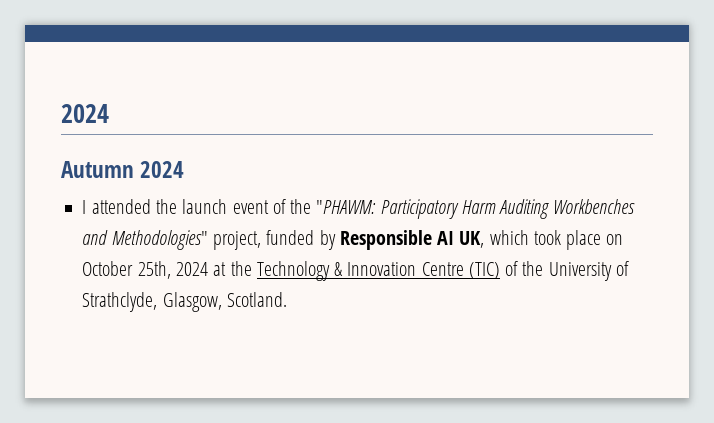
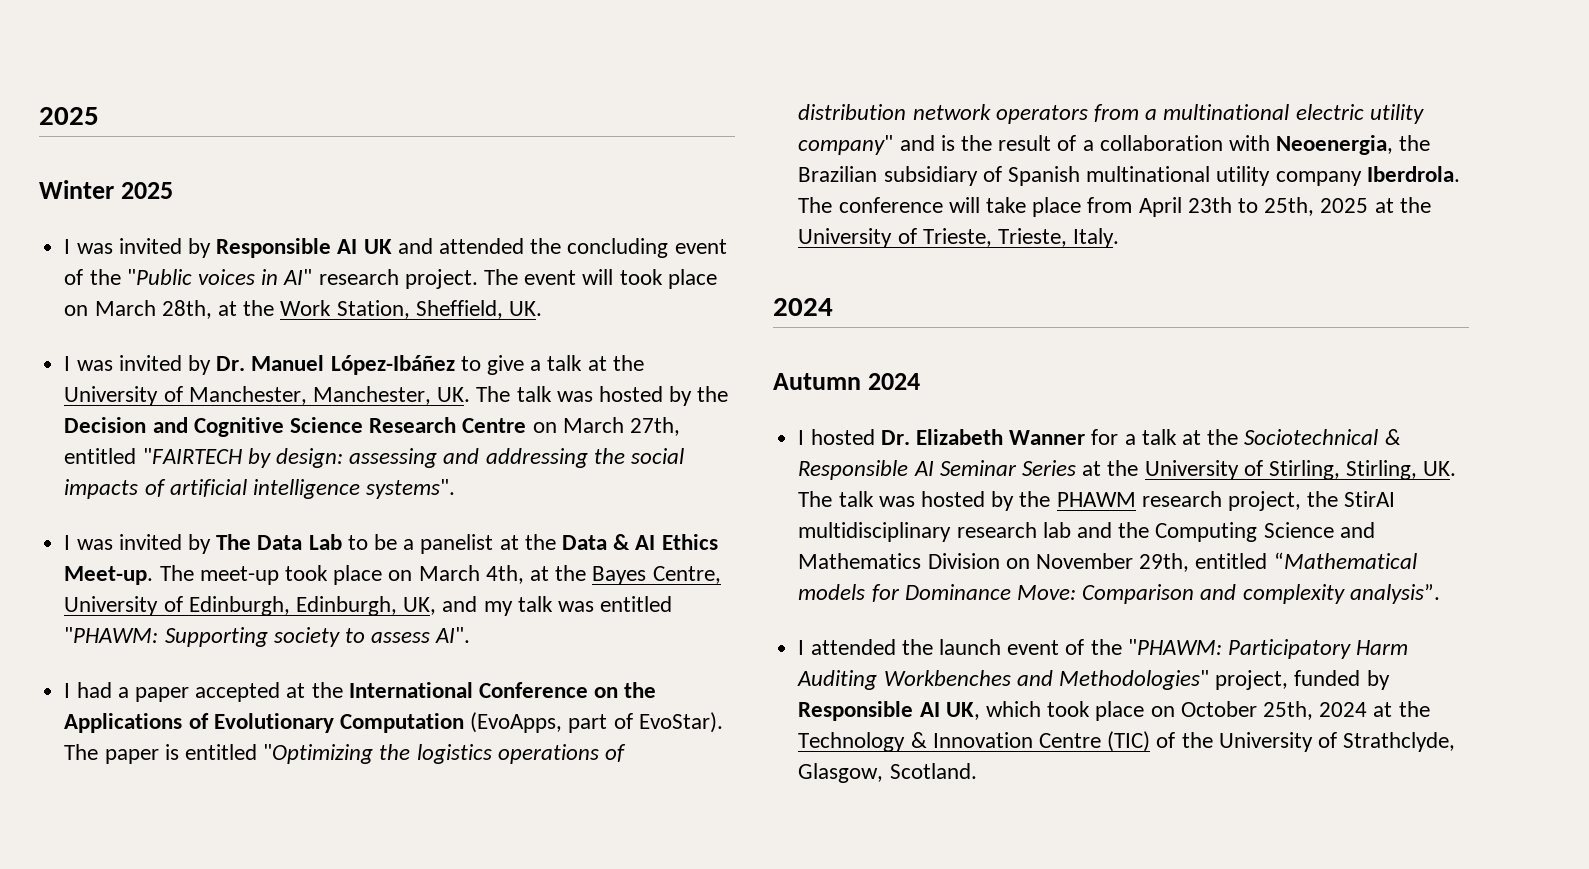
[61,104,109,123] [61,161,185,178] 2024 // Autumn 2024 -> [39,107,99,125] [39,180,174,199] [64,238,727,258] [64,269,717,289] [64,300,542,319] [64,355,644,375] [64,386,729,406] [64,417,680,437] [64,448,684,468] [64,479,456,499] [64,534,718,554] [64,565,721,585] [64,596,673,616] [64,627,471,647] [64,682,657,702] [64,712,723,733] [64,744,626,764] [798,104,1424,124] [798,135,1431,155] [798,166,1460,186] [798,197,1431,217] [798,228,1120,248] [773,298,833,316] [773,373,921,390] [798,429,1401,445] [798,460,1457,480] [798,491,1396,511] [798,522,1375,542] [798,552,1417,572] [798,584,1440,604] 2025 // Winter 2025 // I was invited by Responsible AI UK and attended the concluding event of the "Public voices in AI" research project. The event will took place on March 28th, at the Work Station, Sheffield, UK. // I was invited by Dr. Manuel López-Ibáñez to give a talk at the University of Manchester, Manchester, UK. The talk was hosted by the Decision and Cognitive Science Research Centre on March 27th, entitled "FAIRTECH by design: assessing and addressing the social impacts of artificial intelligence systems". // I was invited by The Data Lab to be a panelist at the Data & AI Ethics Meet-up. The meet-up took place on March 4th, at the Bayes Centre, University of Edinburgh, Edinburgh, UK, and my talk was entitled "PHAWM: Supporting society to assess AI". // I had a paper accepted at the International Conference on the Applications of Evolutionary Computation (EvoApps, part of EvoStar). The paper is entitled "Optimizing the logistics operations of distribution network operators from a multinational electric utility company" and is the result of a collaboration with Neoenergia, the Brazilian subsidiary of Spanish multinational utility company Iberdrola. The conference will take place from April 23th to 25th, 2025 at the University of Trieste, Trieste, Italy. // 2024 // Autumn 2024 // I hosted Dr. Elizabeth Wanner for a talk at the Sociotechnical & Responsible AI Seminar Series at the University of Stirling, Stirling, UK. The talk was hosted by the PHAWM research project, the StirAI multidisciplinary research lab and the Computing Science and Mathematics Division on November 29th, entitled “Mathematical models for Dominance Move: Comparison and complexity analysis”.

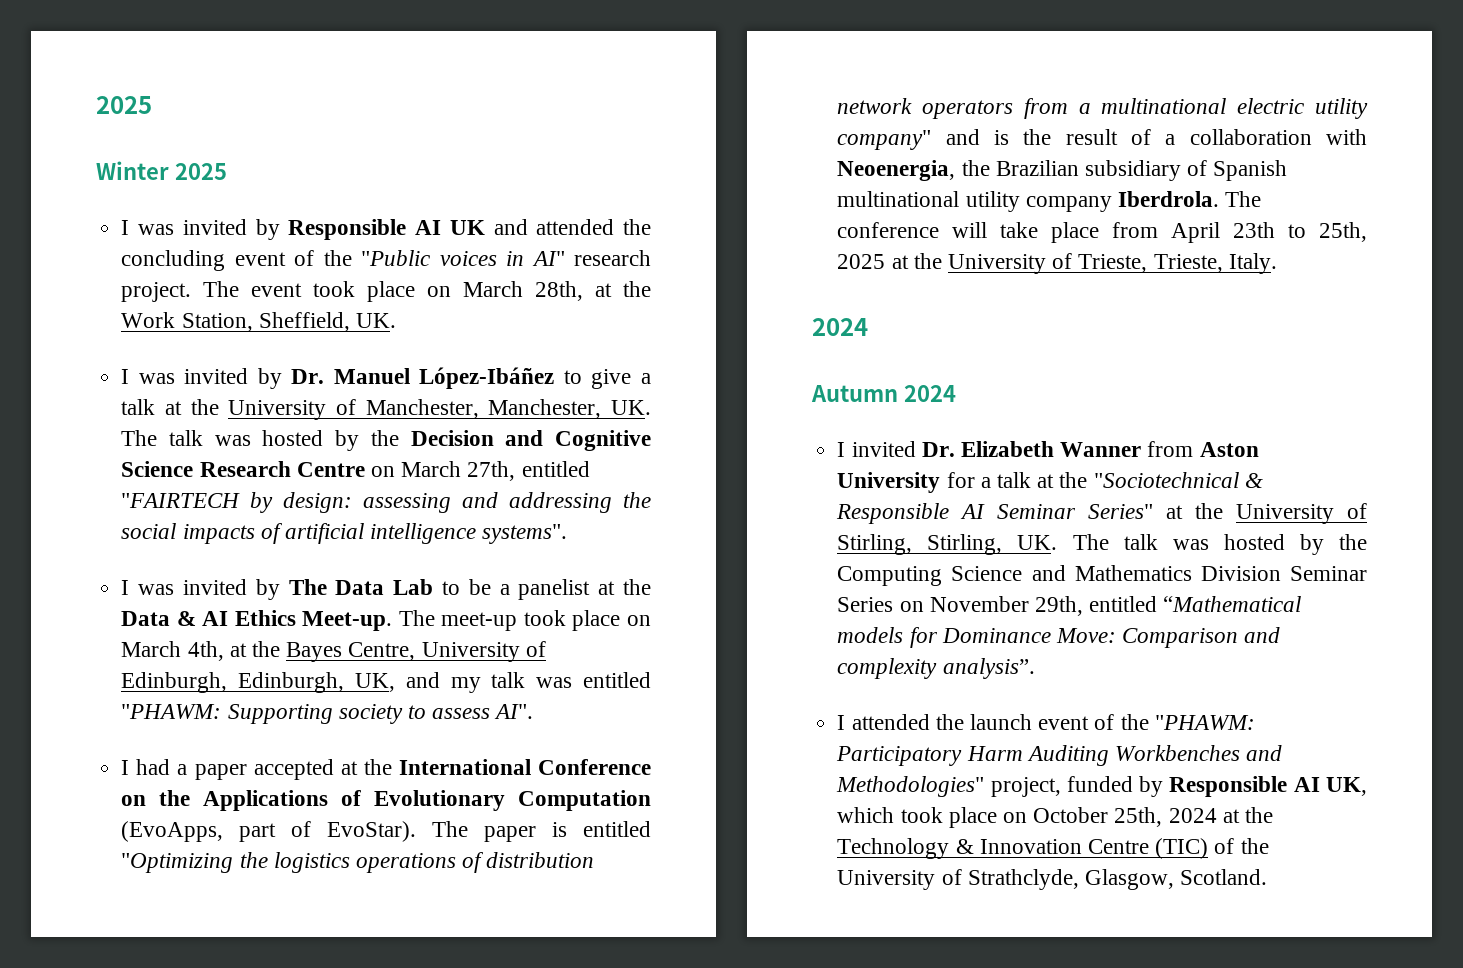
[582,269,614,285] will -> (303, 290) none
[810,429,875,445] hosted -> [851,441,916,457] invited
(1086, 437) none -> [1147,441,1259,457] [837,472,941,493] from Aston University
[1244,429,1379,445] Sociotechnical -> [1093,472,1239,488] "Sociotechnical
[1021,460,1076,476] Series -> [1088,504,1154,519] Series"
[1056,491,1396,511] [798,522,1150,542] PHAWM research project, the StirAI multidisciplinary research lab and the -> (1367, 542) none
(1000, 561) none -> [1290,566,1367,581] [837,597,894,612] Seminar Series

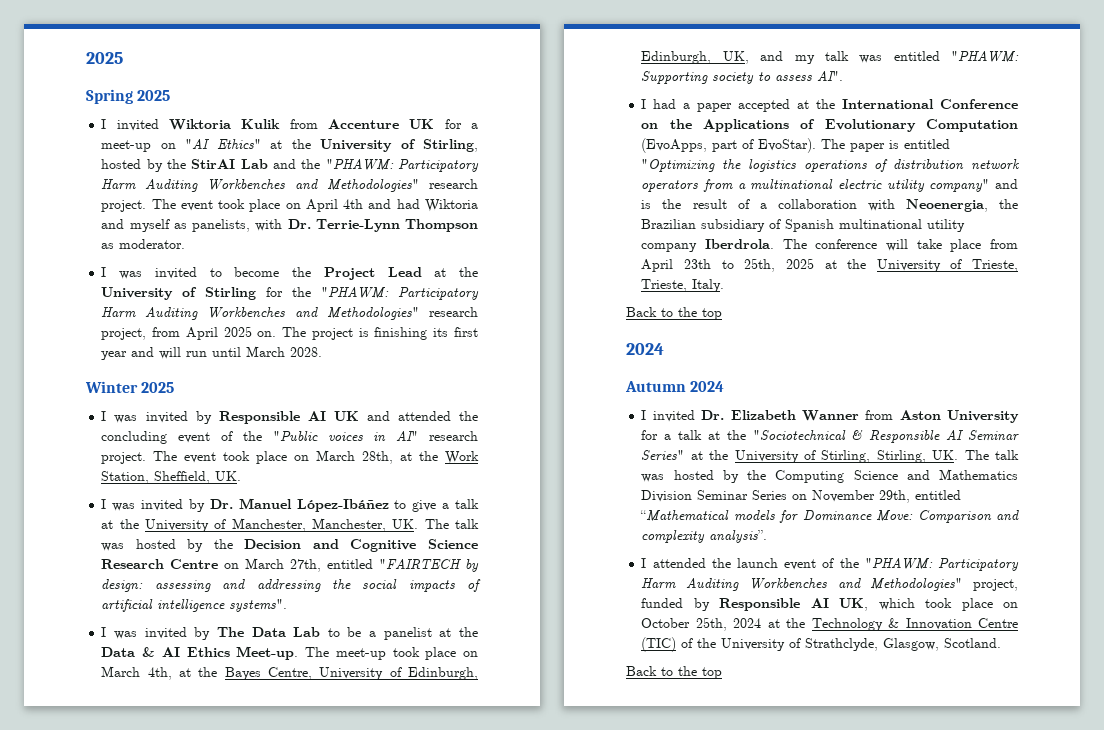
[96,96,152,114] 2025 -> [86,52,123,64] [86,89,171,104] [101,119,478,131] [101,139,478,152] [101,159,479,172] [101,179,479,192] [101,199,478,212] [101,219,479,232] [101,239,186,249] [101,267,479,280] [101,287,480,300] [101,307,479,320] [101,326,478,340] [101,346,323,360] 2025 // Spring 2025 // I invited Wiktoria Kulik from Accenture UK for a meet-up on "AI Ethics" at the University of Stirling, hosted by the StirAI Lab and the "PHAWM: Participatory Harm Auditing Workbenches and Methodologies" research project. The event took place on April 4th and had Wiktoria and myself as panelists, with Dr. Terrie-Lynn Thompson as moderator. // I was invited to become the Project Lead at the University of Stirling for the "PHAWM: Participatory Harm Auditing Workbenches and Methodologies" research project, from April 2025 on. The project is finishing its first year and will run until March 2028.
(1277, 263) none -> [626,307,722,320] // Back to the top
(1268, 877) none -> [626,666,722,679] // Back to the top

